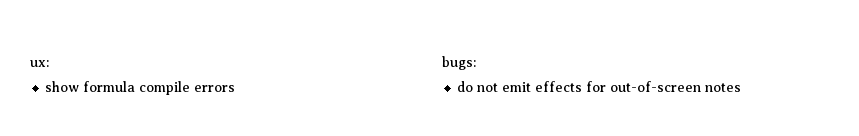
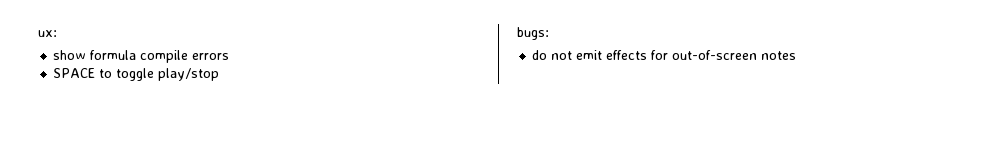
(236, 88) none -> [53,68,220,81] // SPACE to toggle play/stop

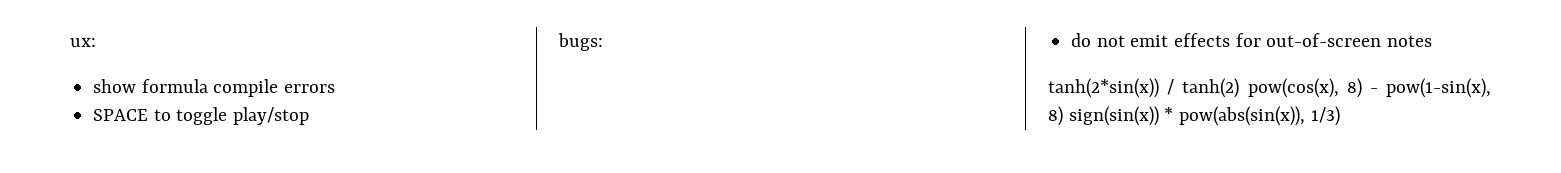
(797, 55) none -> [1048,78,1491,98] [1048,106,1340,126] // tanh(2*sin(x)) / tanh(2) pow(cos(x), 8) - pow(1-sin(x), 8) sign(sin(x)) * pow(abs(sin(x)), 1/3)

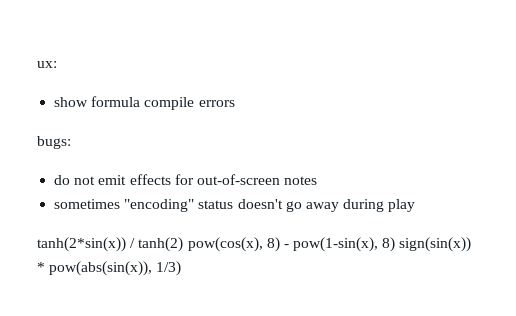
[93,107,310,125] // SPACE to toggle play/stop -> (235, 103) none
(1433, 41) none -> [54,199,416,212] // sometimes "encoding" status doesn't go away during play

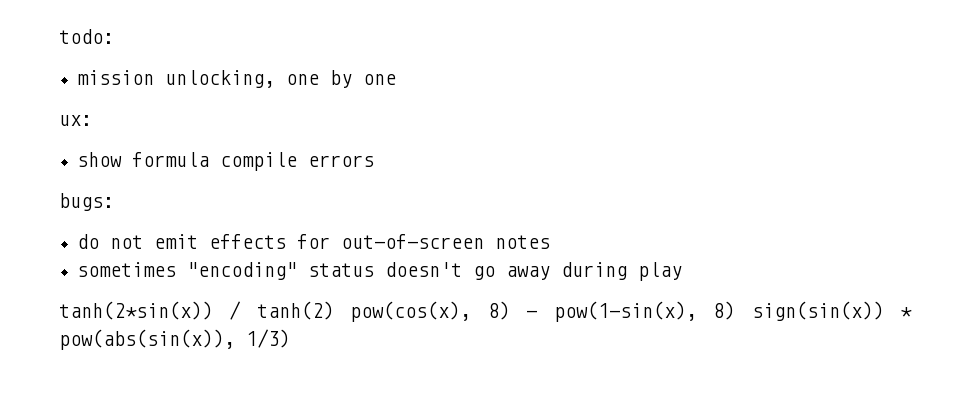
(37, 64) none -> [59,29,114,44] [77,70,397,88] todo: // mission unlocking, one by one //

